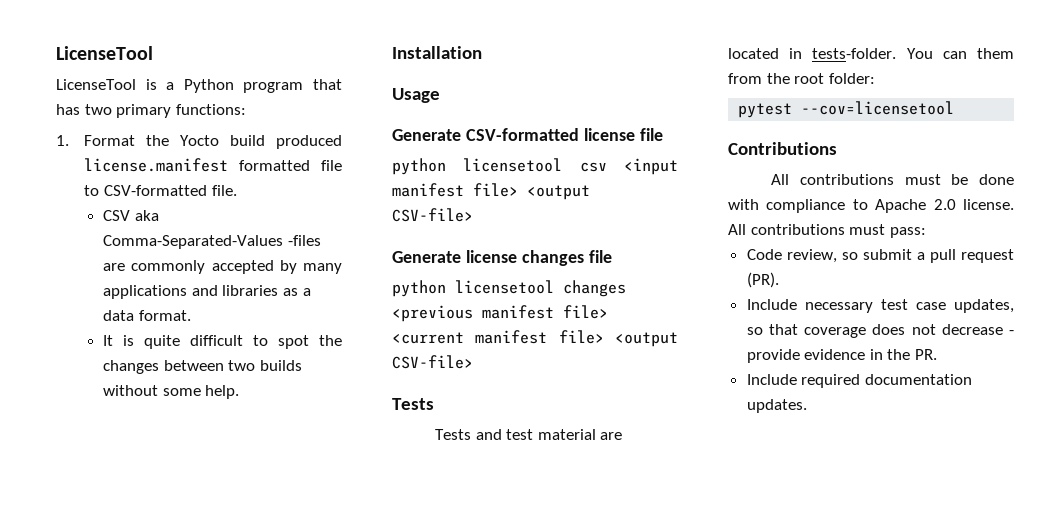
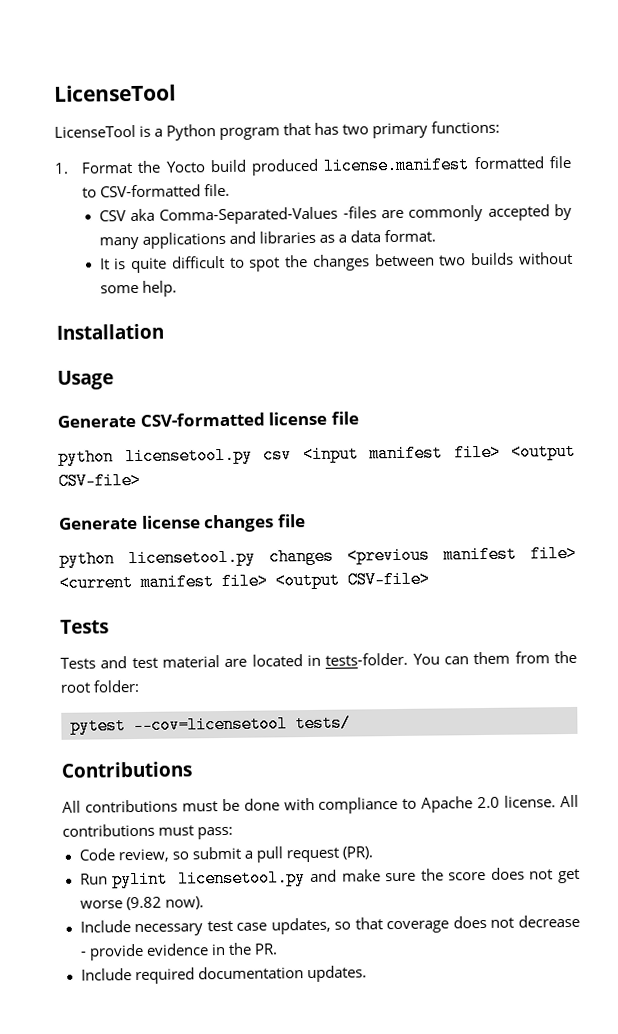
[463,158,563,172] licensetool -> [124,446,253,466] licensetool.py
[455,280,554,294] licensetool -> [128,548,256,568] licensetool.py
(955, 108) none -> [295,714,351,733] tests/
(779, 280) none -> [79,867,580,889] [79,896,204,911] // Run pylint licensetool.py and make sure the score does not get worse (9.82 now).

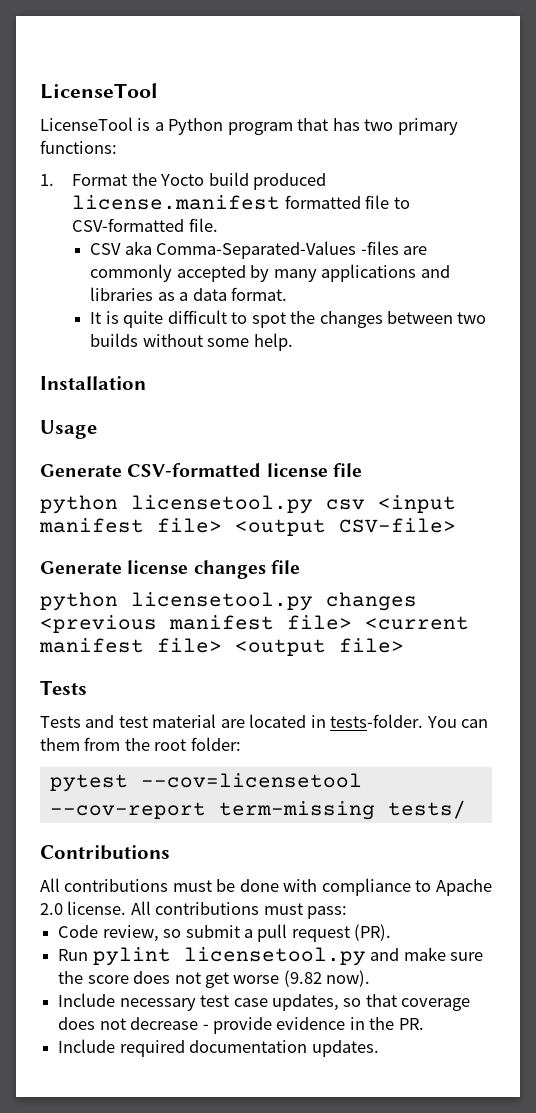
[347,570,430,589] CSV-file> -> [339,638,404,653] file>
(288, 725) none -> [49,801,375,820] --cov-report term-missing

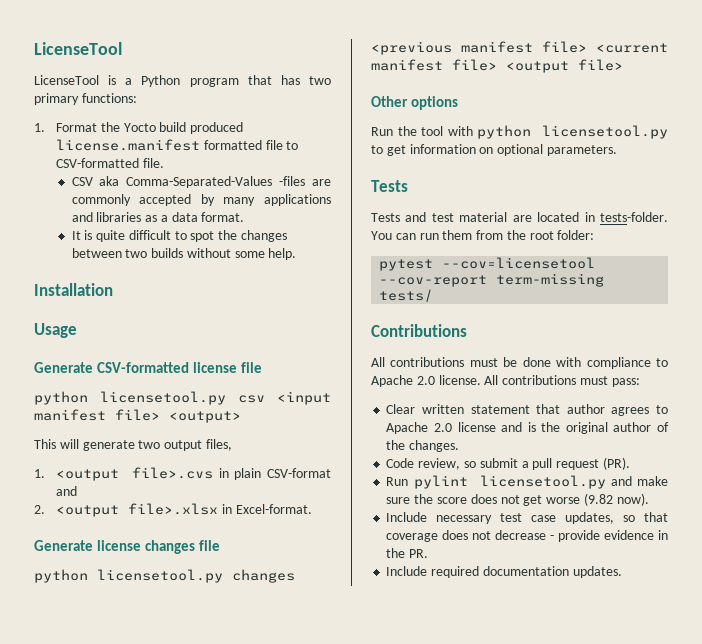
[235,518,456,536] <output CSV-file> -> [169,411,241,423] [34,439,232,451] [34,467,331,481] [56,486,78,496] [34,503,312,517] <output> // This will generate two output files, // 1. <output file>.cvs in plain CSV-format and // 2. <output file>.xlsx in Excel-format.
(404, 645) none -> [371,96,459,110] [371,125,668,139] [371,144,617,156] // Other options // Run the tool with python licensetool.py to get information on optional parameters.
(489, 723) none -> [419,233,439,240] run
(348, 912) none -> [386,404,668,416] [386,422,669,434] [386,440,460,452] // Clear written statement that author agrees to Apache 2.0 license and is the original author of the changes.

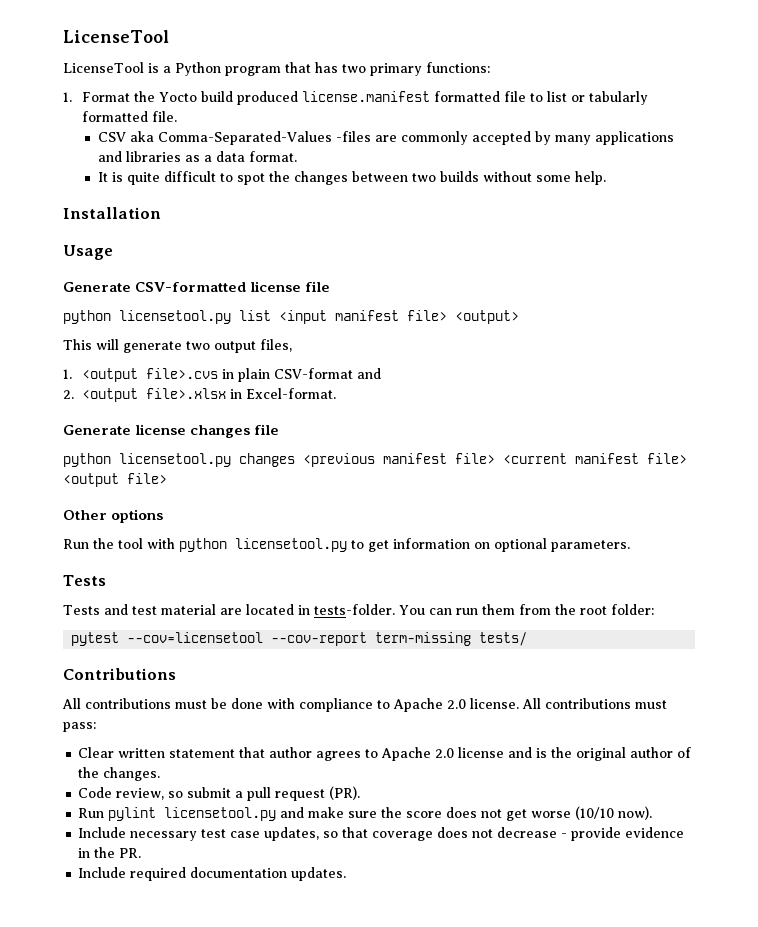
[56,158,140,168] CSV-formatted -> [547,91,649,105] [82,111,149,122] list or tabularly formatted
[238,395,265,403] csv -> [239,310,271,321] list
[583,493,613,506] (9.82 -> [575,806,615,820] (10/10

